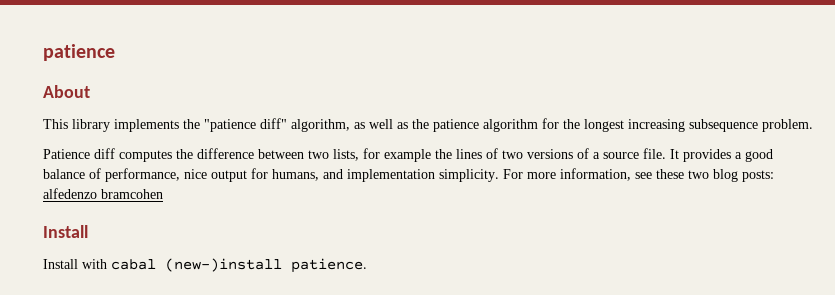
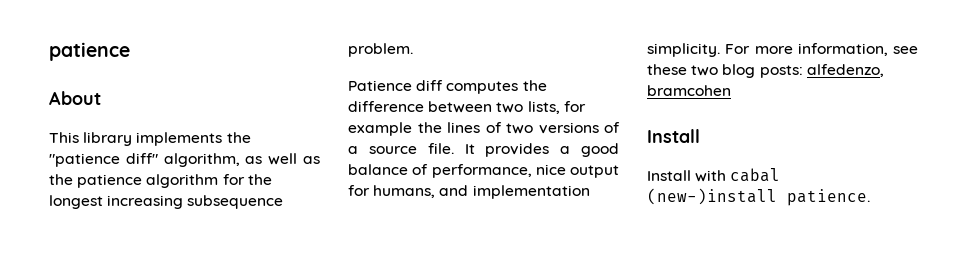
[43,188,97,199] alfedenzo -> [806,64,884,77] alfedenzo,

